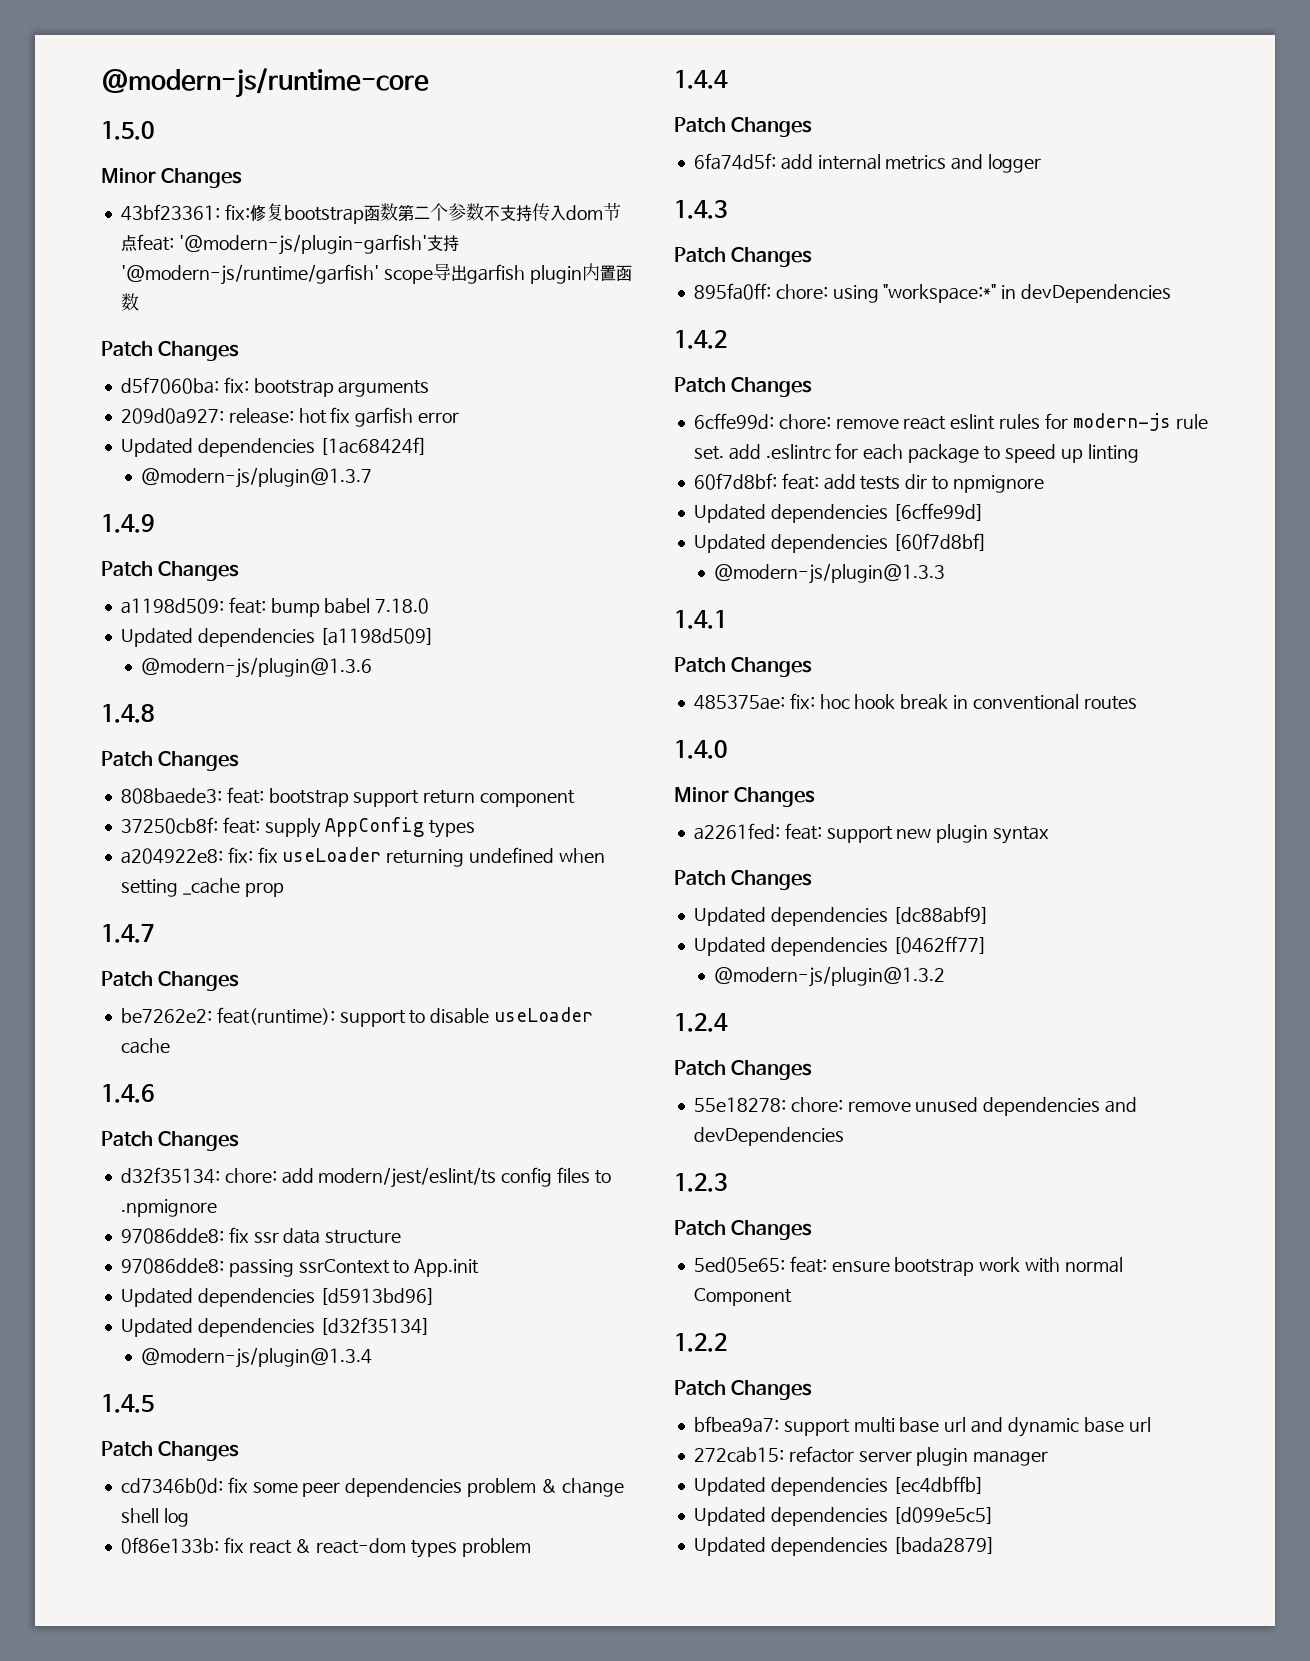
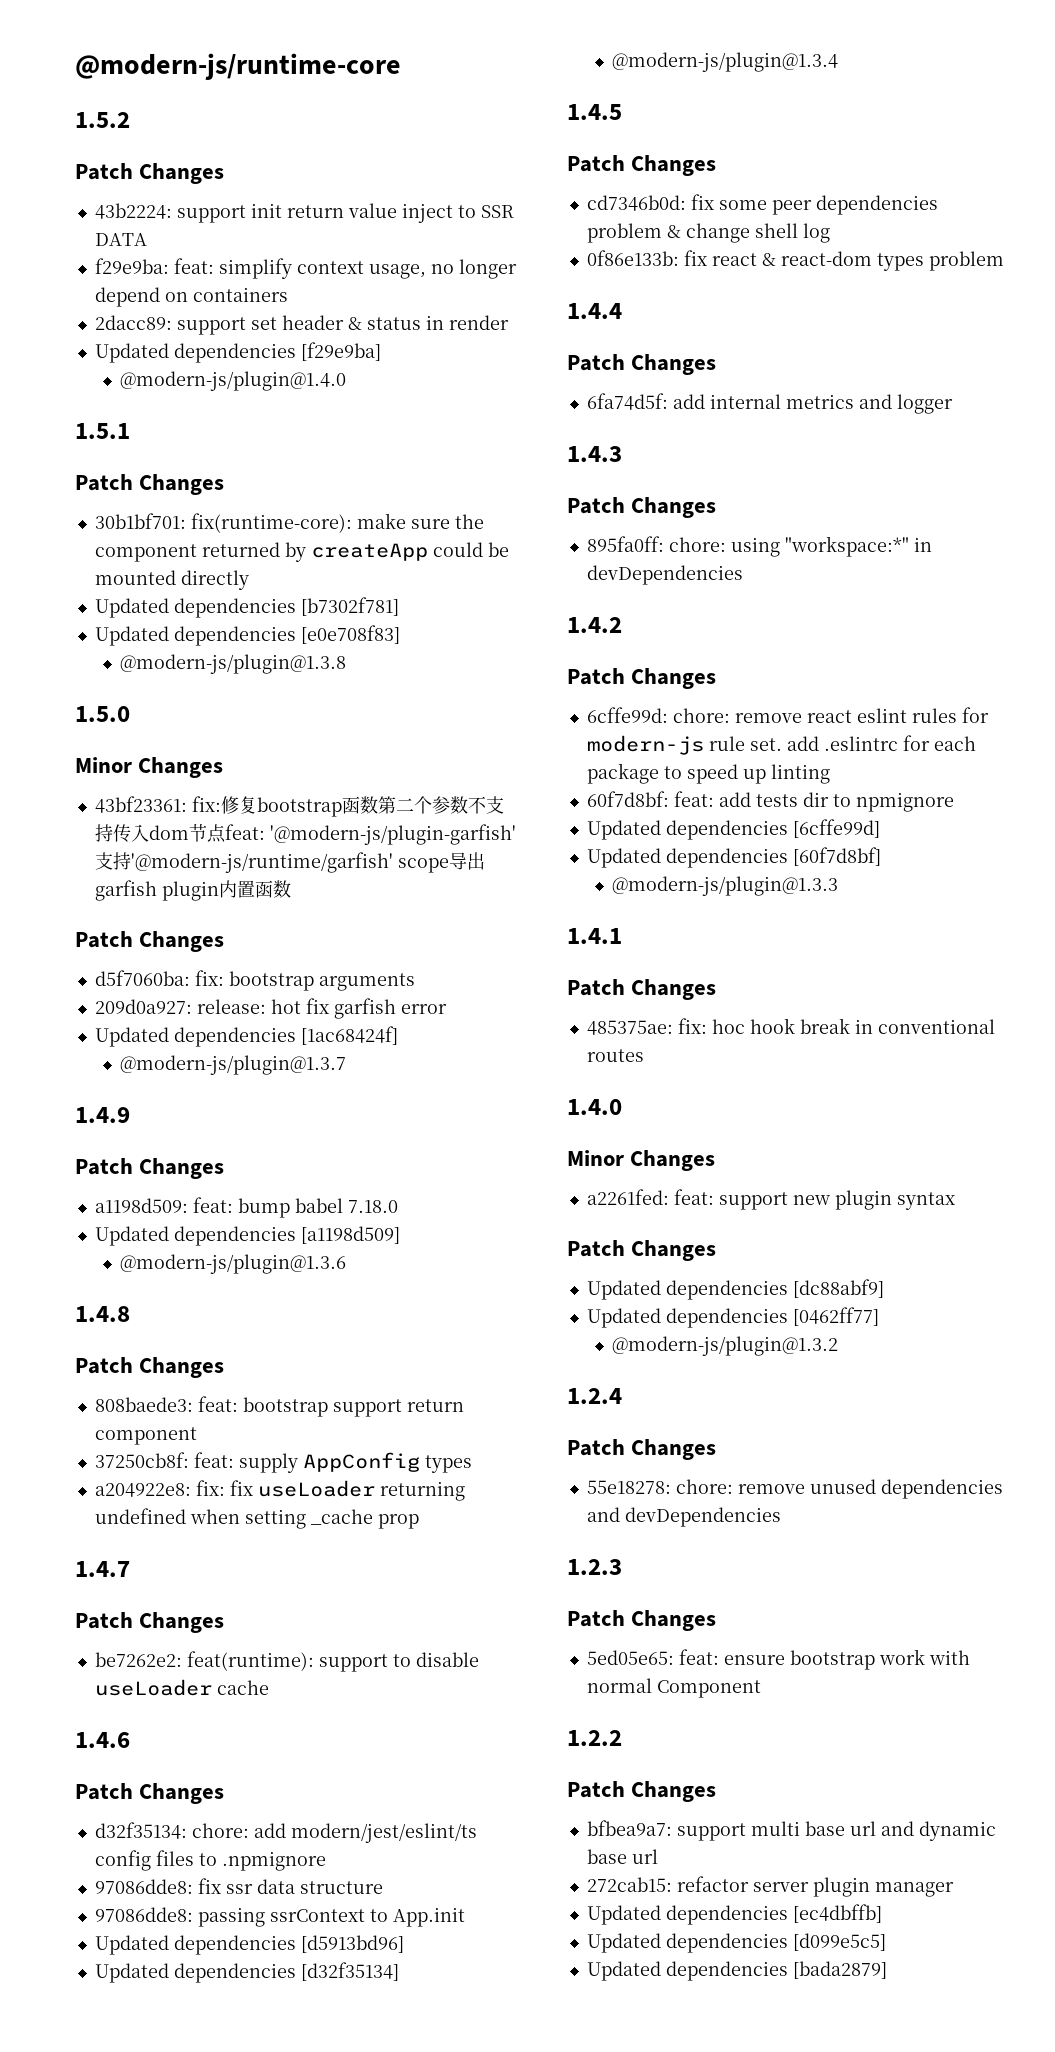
(429, 83) none -> [75,112,130,128] [75,163,225,184] [94,203,514,223] [94,233,147,246] [94,258,517,279] [94,287,288,307] [94,315,509,335] [94,342,381,363] [120,371,347,391] [75,423,130,439] [75,474,225,495] [94,513,484,533] [94,542,509,562] [94,570,249,590] [94,597,399,618] [94,625,400,646] [120,654,347,674] // 1.5.2 // Patch Changes // 43b2224: support init return value inject to SSR DATA // f29e9ba: feat: simplify context usage, no longer depend on containers // 2dacc89: support set header & status in render // Updated dependencies [f29e9ba] // @modern-js/plugin@1.4.0 // 1.5.1 // Patch Changes // 30b1bf701: fix(runtime-core): make sure the component returned by createApp could be mounted directly // Updated dependencies [b7302f781] // Updated dependencies [e0e708f83] // @modern-js/plugin@1.3.8

